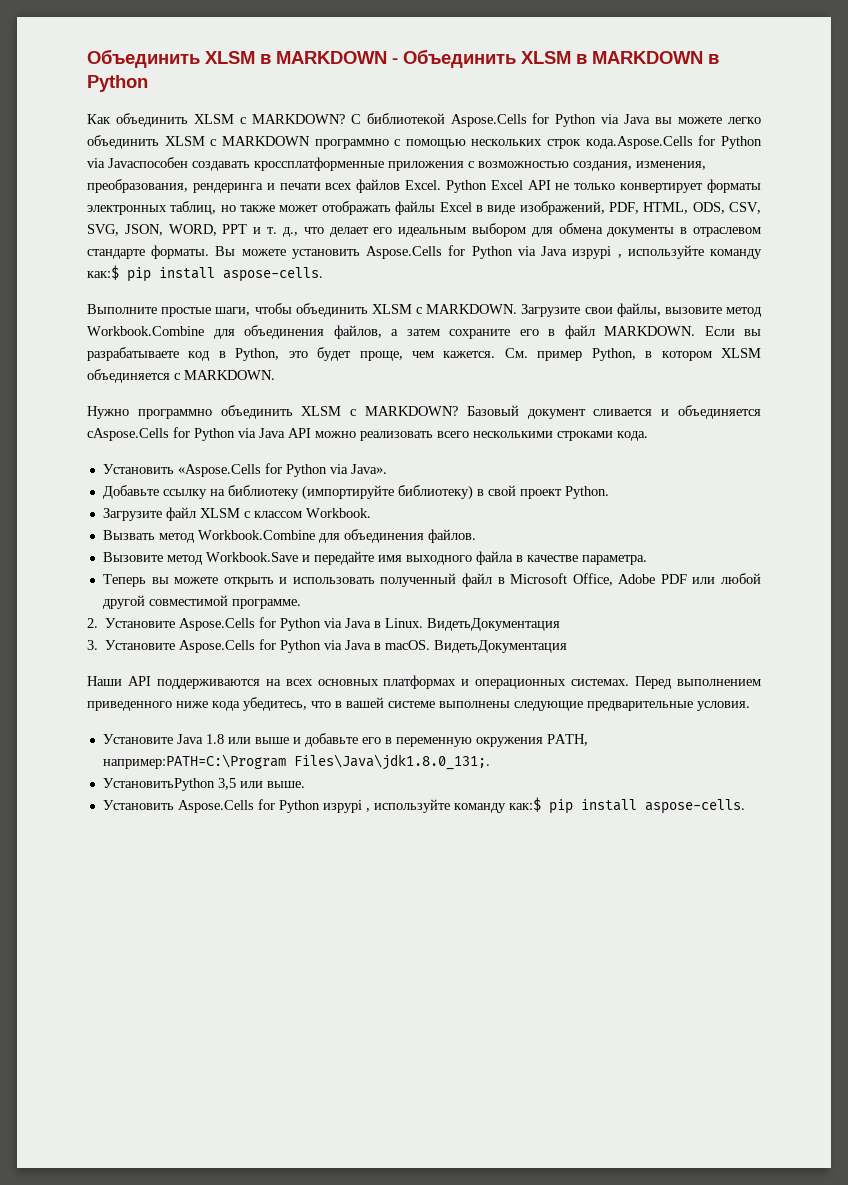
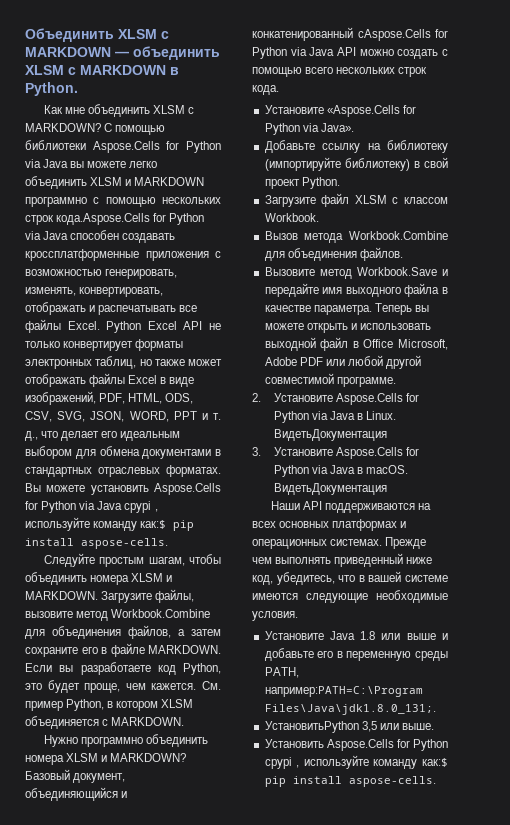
[87,49,587,68] Объединить XLSM в MARKDOWN - Объединить XLSM в -> [25,28,169,42] [25,46,220,60] [25,65,76,75] Объединить XLSM с MARKDOWN — объединить XLSM с
[87,75,148,92] Python -> [25,82,78,96] Python.
(111, 119) none -> [64,107,85,114] мне
[366,113,445,124] библиотекой -> [115,125,166,135] [25,140,86,150] помощью библиотеки
[210,139,217,146] с -> [125,179,132,186] и
[108,157,188,168] Javaспособен -> [43,230,120,240] Java способен
[573,161,706,171] [87,179,401,193] создания, изменения, преобразования, рендеринга и печати всех файлов -> [105,269,178,279] [25,287,164,297] [25,302,198,315] [25,319,61,333] генерировать, изменять, конвертировать, отображать и распечатывать все файлы
[607,227,761,237] [87,245,210,259] документы в отраслевом стандарте форматы. -> [142,449,221,459] [25,465,221,477] документами в стандартных отраслевых форматах.
[572,246,612,259] изpypi -> [124,501,152,513] сpypi
[87,303,422,317] Выполните простые шаги, чтобы объединить XLSM с -> [43,553,221,567] [25,572,173,585] Следуйте простым шагам, чтобы объединить номера XLSM и
[584,307,613,314] свои -> (153, 597) none
[564,325,595,339] файл -> [110,643,145,657] файле
[87,347,226,361] разрабатываете код в -> [80,662,176,675] разработаете код
[301,405,761,419] XLSM с MARKDOWN? Базовый документ сливается и объединяется -> [25,753,187,765] [25,769,126,783] [25,787,128,801] [252,27,353,41] номера XLSM и MARKDOWN? Базовый документ, объединяющийся и конкатенированный
[360,431,613,441] реализовать всего несколькими строками -> [397,49,448,59] [252,67,428,77] создать с помощью всего нескольких строк
[102,464,174,474] Установить -> [264,105,324,114] Установите
[102,530,195,543] Вызвать метод -> [264,231,344,243] Вызов метода
(647, 560) // -> (372, 310) none
[380,573,457,587] полученный -> [264,337,316,351] выходной
[510,573,613,586] Microsoft Office, -> [363,339,448,350] Office Microsoft,
[635,676,761,689] [87,701,240,711] Перед выполнением приведенного ниже кода -> [385,537,427,549] [252,553,433,567] [252,575,273,585] Прежде чем выполнять приведенный ниже код,
[439,701,693,711] выполнены следующие предварительные -> [252,590,448,603] имеются следующие необходимые
[475,737,543,747] окружения -> [415,651,448,661] среды
[322,800,362,813] изpypi -> [264,757,292,769] сpypi

